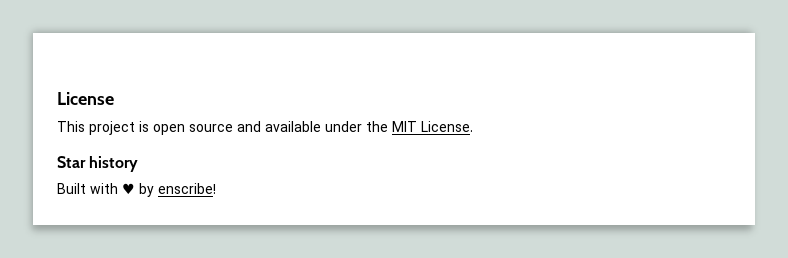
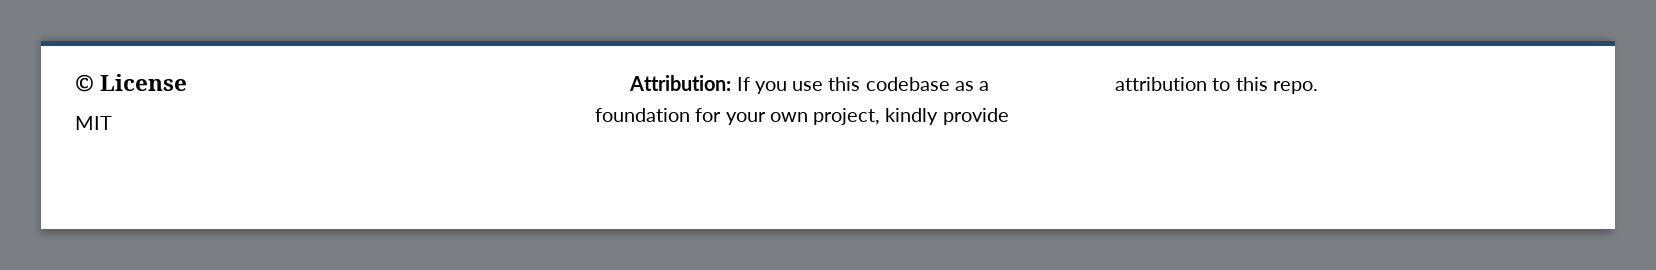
(57, 98) none -> [75,74,94,92] ©
[57,121,473,135] [57,156,139,172] [57,183,216,197] This project is open source and available under the MIT License. // Star history // Built with ♥ by enscribe! -> [75,116,112,130] [629,75,990,94] [595,108,1009,125] [1115,77,1318,94] MIT // Attribution: If you use this codebase as a foundation for your own project, kindly provide attribution to this repo.

